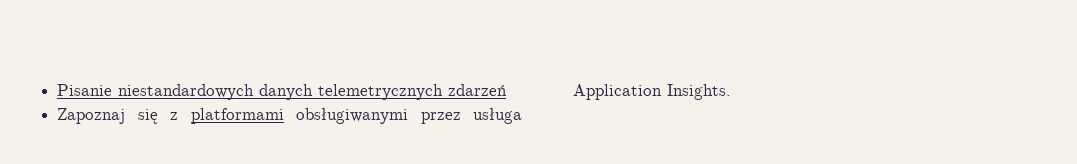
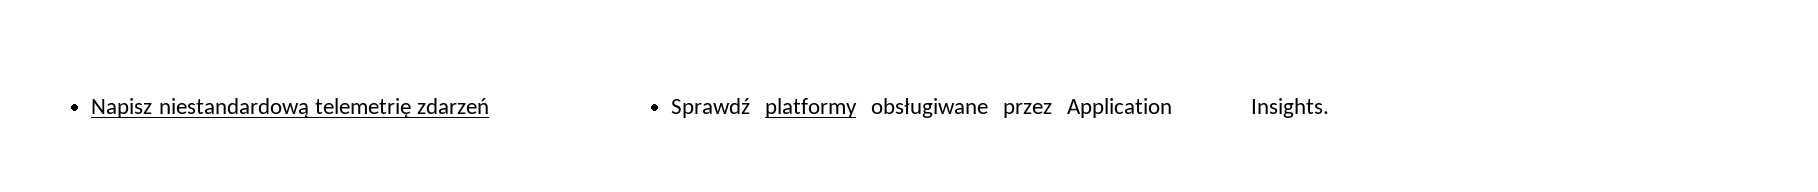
[57,84,508,100] [57,108,522,124] Pisanie niestandardowych danych telemetrycznych zdarzeń // Zapoznaj się z platformami obsługiwanymi przez usługa -> [91,98,489,118] [671,98,1053,118] Napisz niestandardową telemetrię zdarzeń // Sprawdź platformy obsługiwane przez

